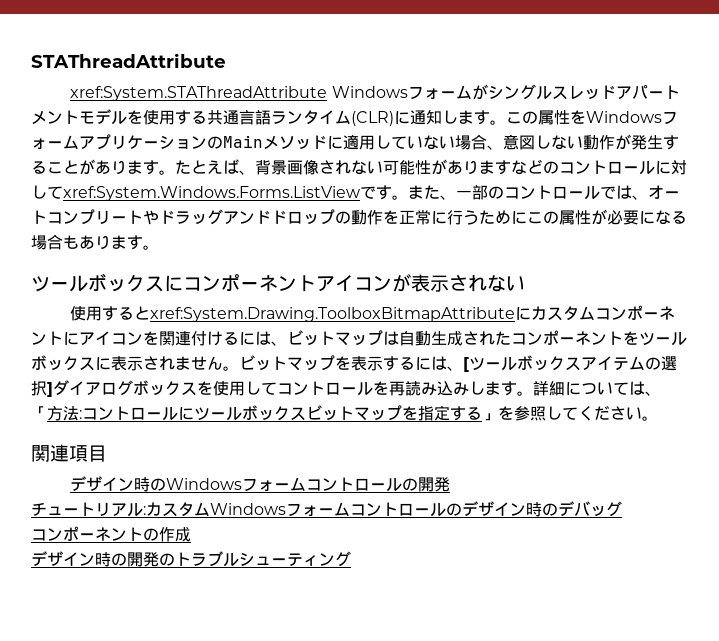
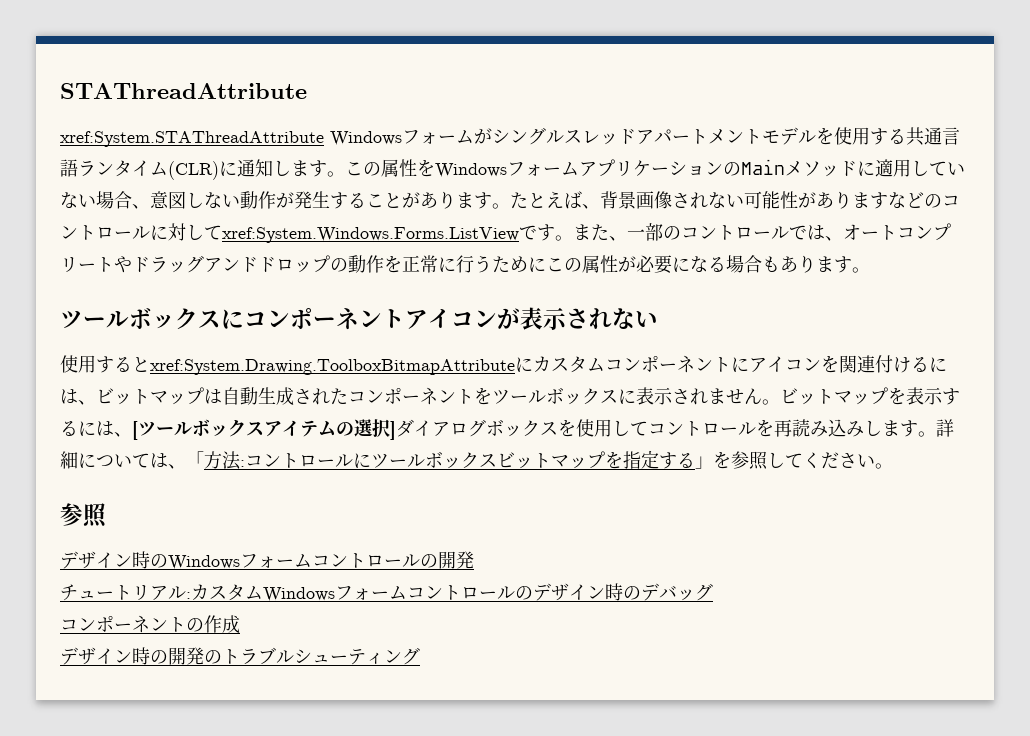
[31,444,107,462] 関連項目 -> [60,503,107,528] 参照

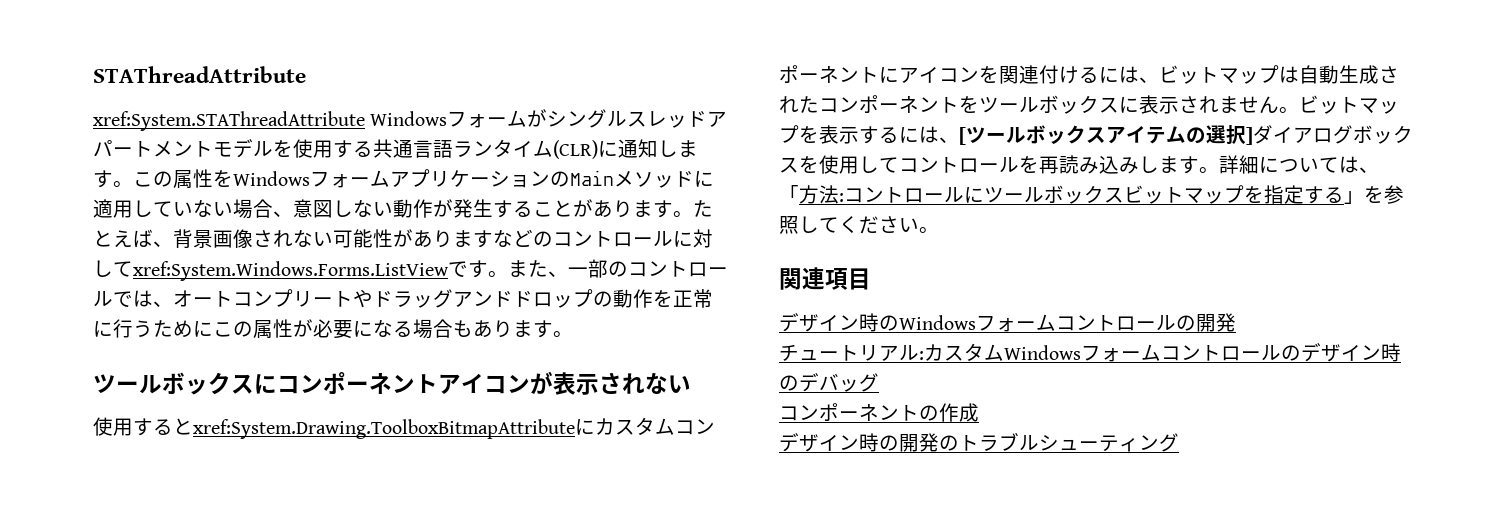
[60,503,107,528] 参照 -> [779,267,871,290] 関連項目

